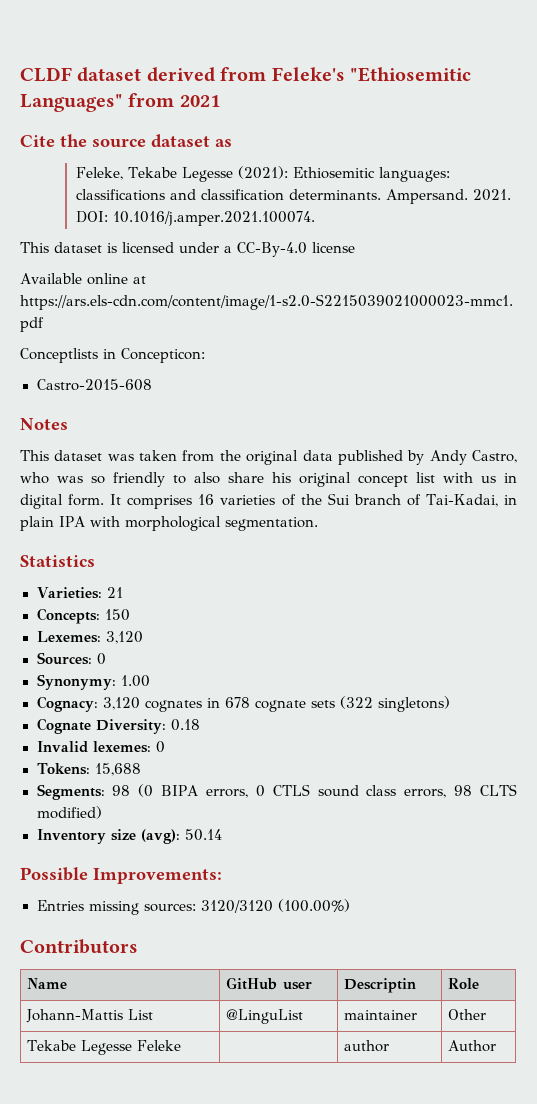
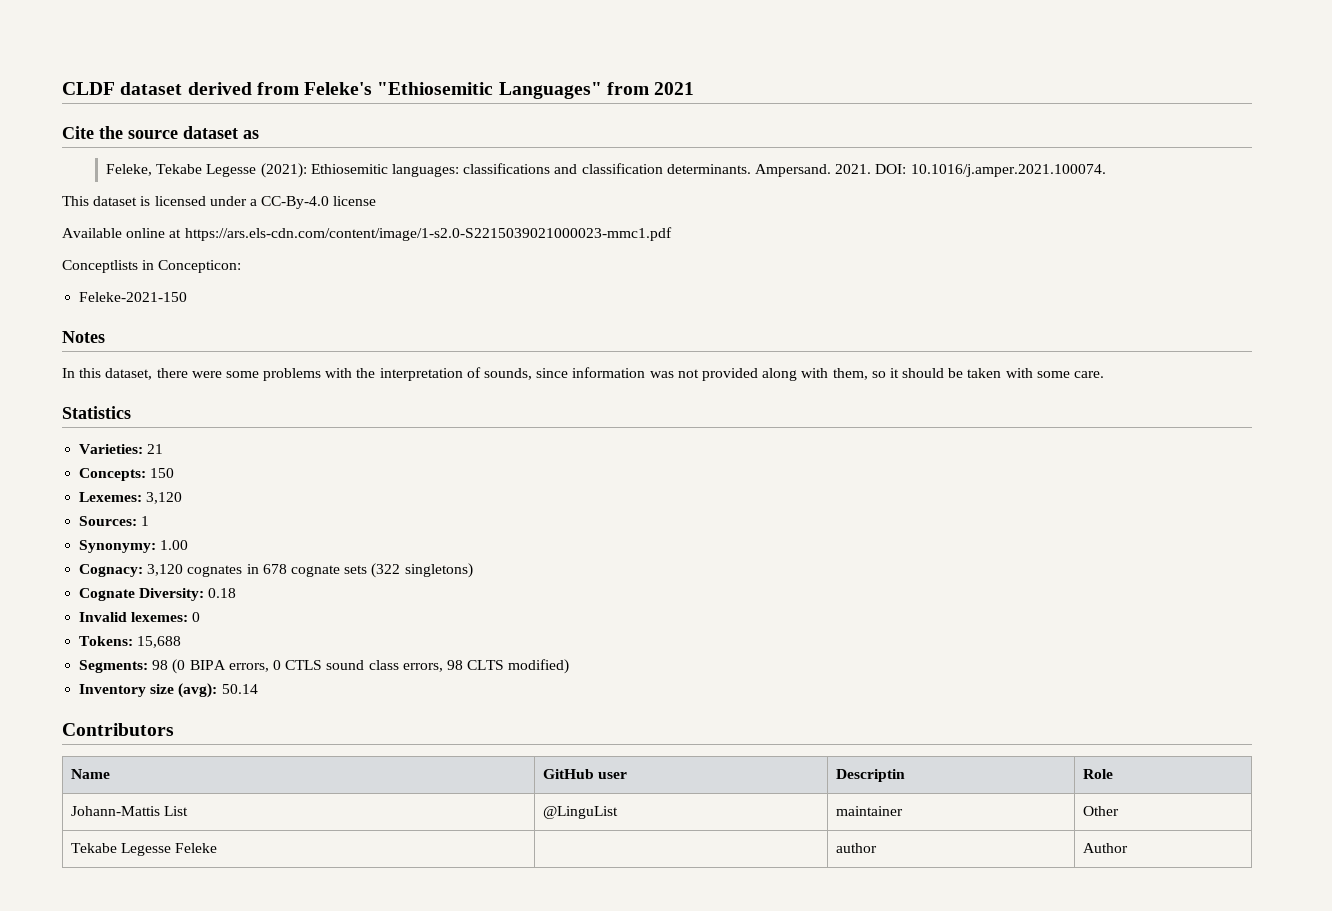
[36,379,152,391] Castro-2015-608 -> [79,292,188,302] Feleke-2021-150
[20,450,517,465] [20,472,517,487] [20,493,518,509] [20,516,318,531] This dataset was taken from the original data published by Andy Castro, who was so friendly to also share his original concept list with us in digital form. It comprises 16 varieties of the Sui branch of Tai-Kadai, in plain IPA with morphological segmentation. -> [62,367,1104,381] In this dataset, there were some problems with the interpretation of sounds, since information was not provided along with them, so it should be taken with some care.
[96,653,106,665] 0 -> [141,516,150,526] 1
[20,867,222,884] [36,899,350,915] // Possible Improvements: // Entries missing sources: 3120/3120 (100.00%) -> (258, 689) none

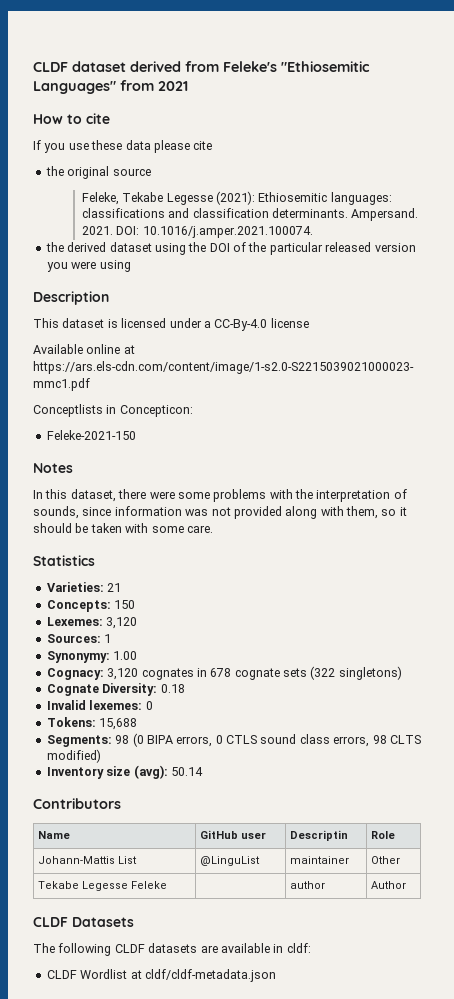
[62,126,123,139] Cite the -> [33,113,110,124] [33,140,213,153] [45,166,110,179] How to cite // If you use these data please cite // the original
[183,126,259,139] dataset as -> (151, 172) none
(1106, 170) none -> [45,242,416,255] [46,260,131,272] [33,291,109,305] // the derived dataset using the DOI of the particular released version you were using // Description
(1128, 848) none -> [33,917,134,927] [33,943,311,956] [46,969,276,982] // CLDF Datasets // The following CLDF datasets are available in cldf: // CLDF Wordlist at cldf/cldf-metadata.json

